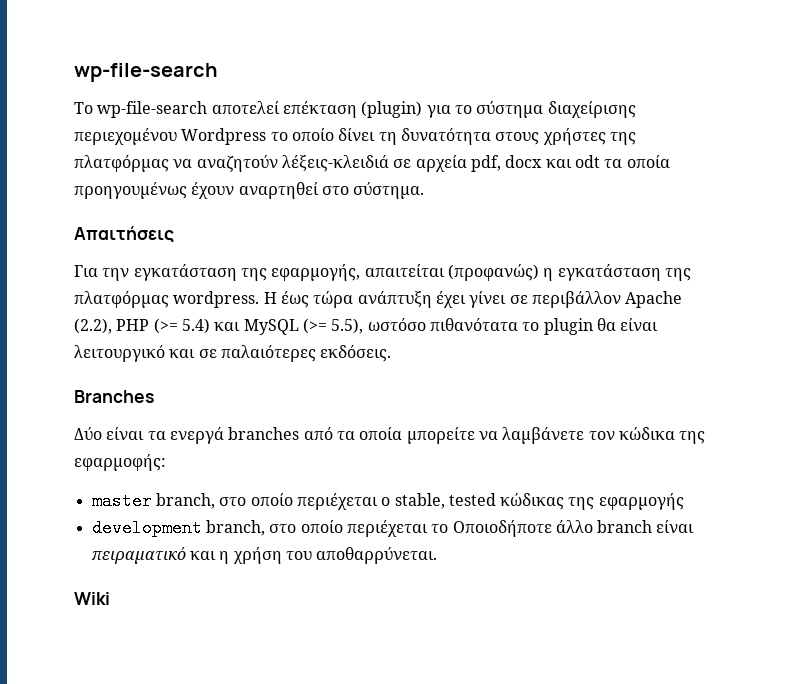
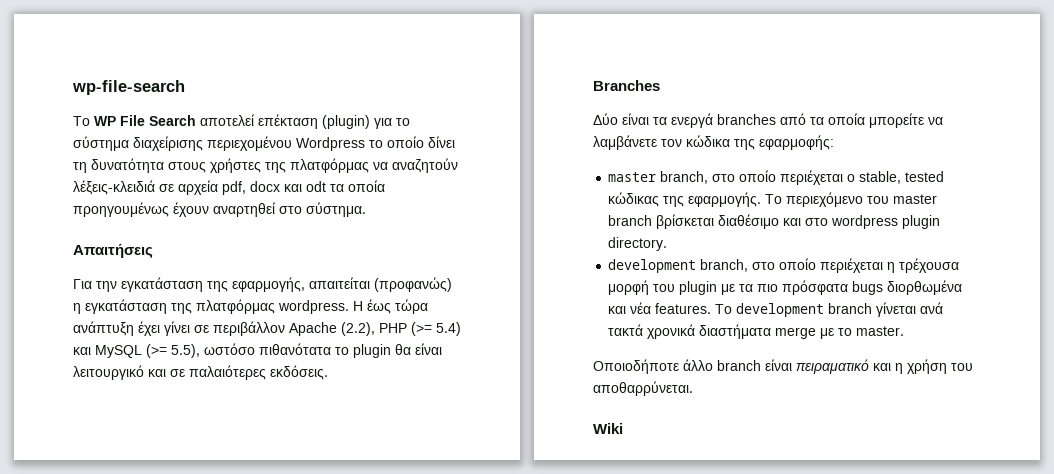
[97,101,208,118] wp-file-search -> [94,115,196,126] WP File Search
[598,493,684,510] εφαρμογής -> [688,192,938,207] [608,214,941,229] [608,237,668,251] εφαρμογής. Το περιεχόμενο του master branch βρίσκεται διαθέσιμο και στο wordpress plugin directory.
[431,524,449,533] το -> [887,258,960,273] [608,280,963,295] [608,302,944,317] [608,324,905,339] η τρέχουσα μορφή του plugin με τα πιο πρόσφατα bugs διορθωμένα και νέα features. Το development branch γίνεται ανά τακτά χρονικά διαστήματα merge με το master. //

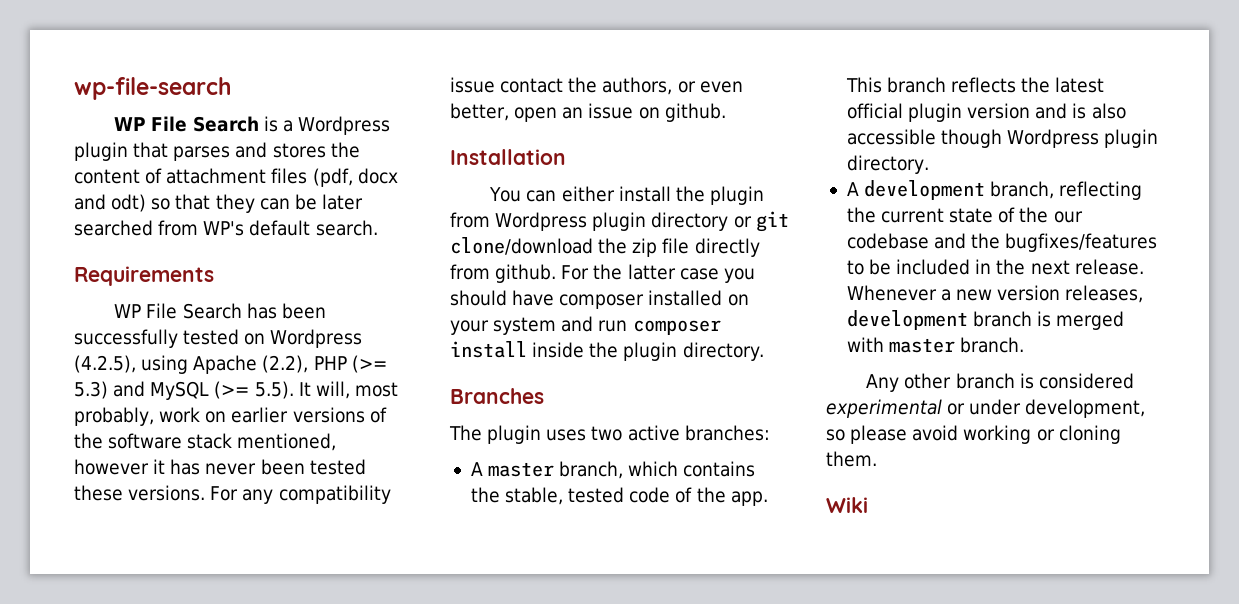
[73,114,410,129] [73,136,455,151] [73,158,458,173] [73,180,385,195] [73,202,366,217] [73,243,153,258] [73,277,452,292] [73,299,428,314] [73,321,461,336] [73,343,442,358] [73,365,328,380] [593,80,660,91] [593,113,943,128] [593,135,834,150] [608,170,945,185] [608,192,938,207] [608,214,941,229] [608,237,668,251] Το WP File Search αποτελεί επέκταση (plugin) για το σύστημα διαχείρισης περιεχομένου Wordpress το οποίο δίνει τη δυνατότητα στους χρήστες της πλατφόρμας να αναζητούν λέξεις-κλειδιά σε αρχεία pdf, docx και odt τα οποία προηγουμένως έχουν αναρτηθεί στο σύστημα. // Απαιτήσεις // Για την εγκατάσταση της εφαρμογής, απαιτείται (προφανώς) η εγκατάσταση της πλατφόρμας wordpress. H έως τώρα ανάπτυξη έχει γίνει σε περιβάλλον Apache (2.2), PHP (>= 5.4) και MySQL (>= 5.5), ωστόσο πιθανότατα το plugin θα είναι λειτουργικό και σε παλαιότερες εκδόσεις. // Branches // Δύο είναι τα ενεργά branches από τα οποία μπορείτε να λαμβάνετε τον κώδικα της εφαρμοφής: // master branch, στο οποίο περιέχεται ο stable, tested κώδικας της εφαρμογής. Το περιεχόμενο του master branch βρίσκεται διαθέσιμο και στο wordpress plugin directory. // -> [114,116,391,135] [74,142,360,161] [74,168,398,187] [74,194,363,213] [74,220,378,236] [74,266,214,286] [114,303,326,319] [74,329,363,348] [74,355,387,374] [74,381,398,400] [74,407,387,426] [74,433,337,451] [74,459,366,475] [74,485,391,504] [450,77,743,95] [450,103,726,122] [450,149,566,165] [489,186,764,205] [450,211,789,232] [450,237,760,257] [450,264,755,283] [450,290,749,309] [450,316,721,335] [450,341,765,361] [450,388,544,404] [449,425,770,444] [470,461,756,479] [470,487,768,506] [845,77,1105,93] [846,103,1126,122] [846,129,1159,148] [846,155,929,174] [846,182,859,196] WP File Search is a Wordpress plugin that parses and stores the content of attachment files (pdf, docx and odt) so that they can be later searched from WP's default search. // Requirements // WP File Search has been successfully tested on Wordpress (4.2.5), using Apache (2.2), PHP (>= 5.3) and MySQL (>= 5.5). It will, most probably, work on earlier versions of the software stack mentioned, however it has never been tested these versions. For any compatibility issue contact the authors, or even better, open an issue on github. // Installation // You can either install the plugin from Wordpress plugin directory or git clone/download the zip file directly from github. For the latter case you should have composer installed on your system and run composer install inside the plugin directory. // Branches // The plugin uses two active branches: // A master branch, which contains the stable, tested code of the app. This branch reflects the latest official plugin version and is also accessible though Wordpress plugin directory. // A
[752,258,960,273] [608,280,963,295] [608,302,944,317] [608,324,905,339] [593,359,973,374] [593,381,693,396] στο οποίο περιέχεται η τρέχουσα μορφή του plugin με τα πιο πρόσφατα bugs διορθωμένα και νέα features. Το development branch γίνεται ανά τακτά χρονικά διαστήματα merge με το master. // Οποιοδήποτε άλλο branch είναι πειραματικό και η χρήση του αποθαρρύνεται. -> [1059,181,1143,200] [846,207,1083,223] [846,233,1158,252] [846,259,1144,275] [846,285,1144,303] [846,310,1125,330] [846,337,1025,353] [866,373,1134,392] [826,399,1146,418] [826,425,1121,444] [826,451,877,467] reflecting the current state of the our codebase and the bugfixes/features to be included in the next release. Whenever a new version releases, development branch is merged with master branch. // Any other branch is considered experimental or under development, so please avoid working or cloning them.

